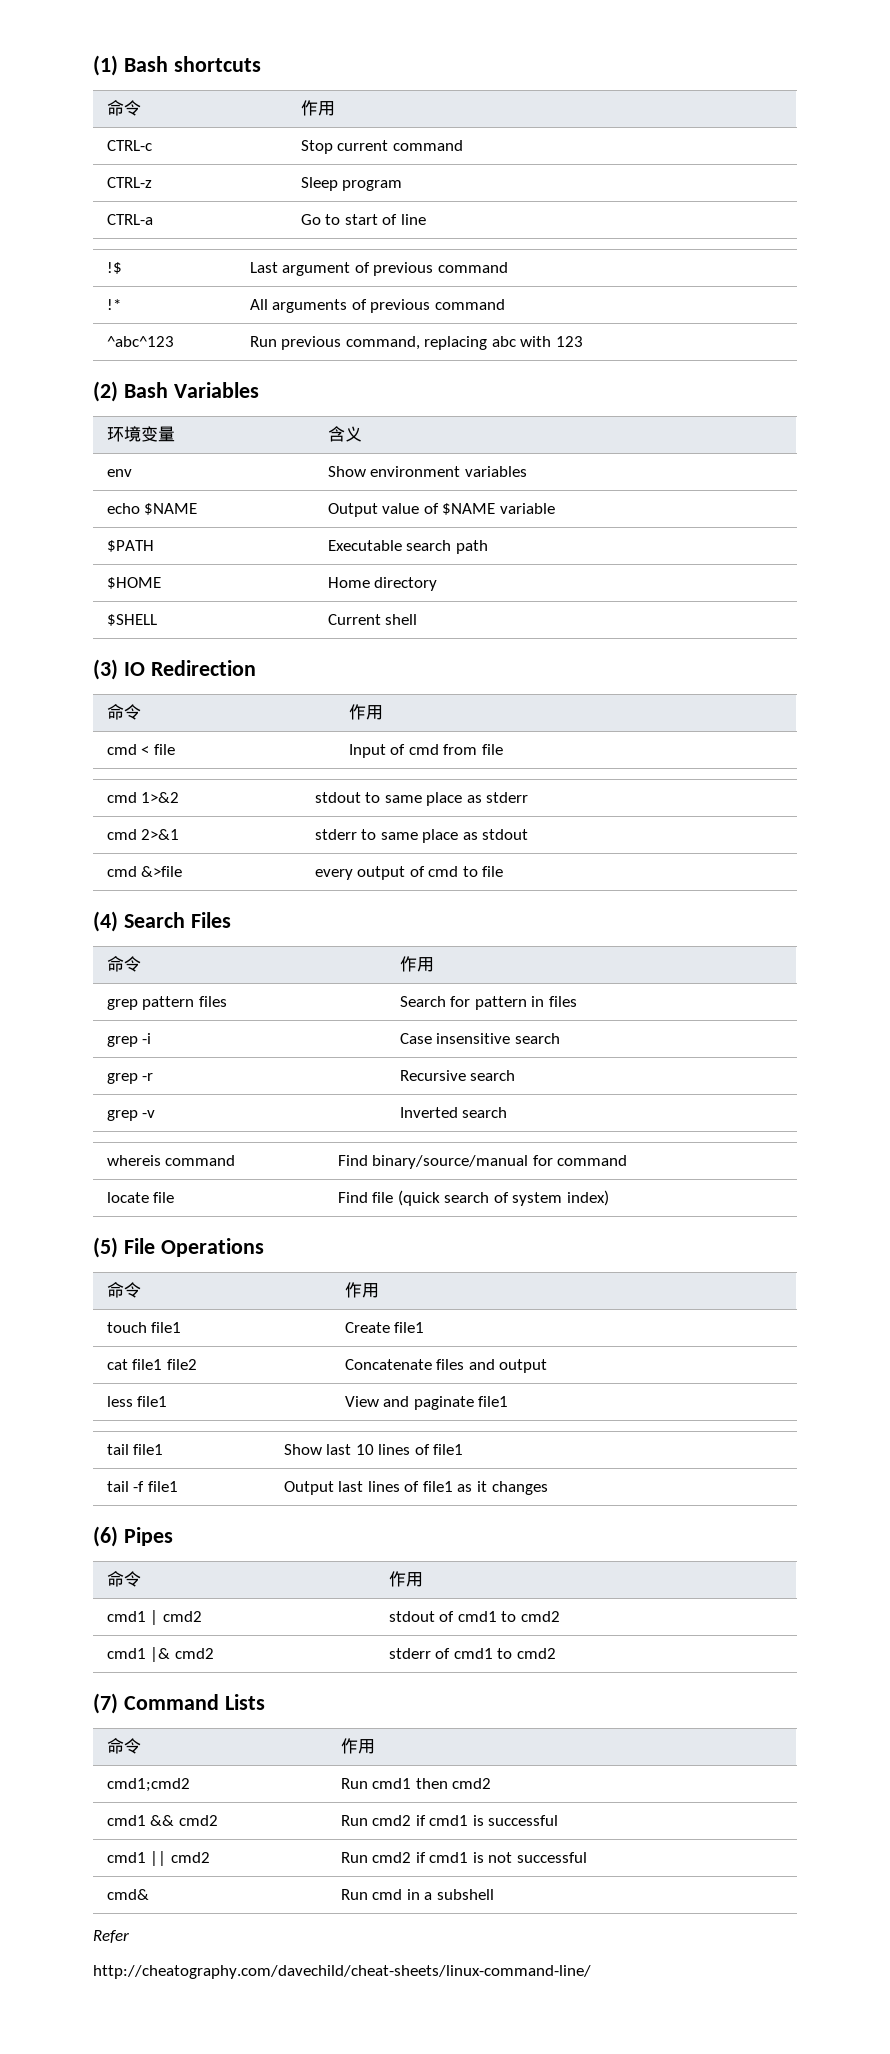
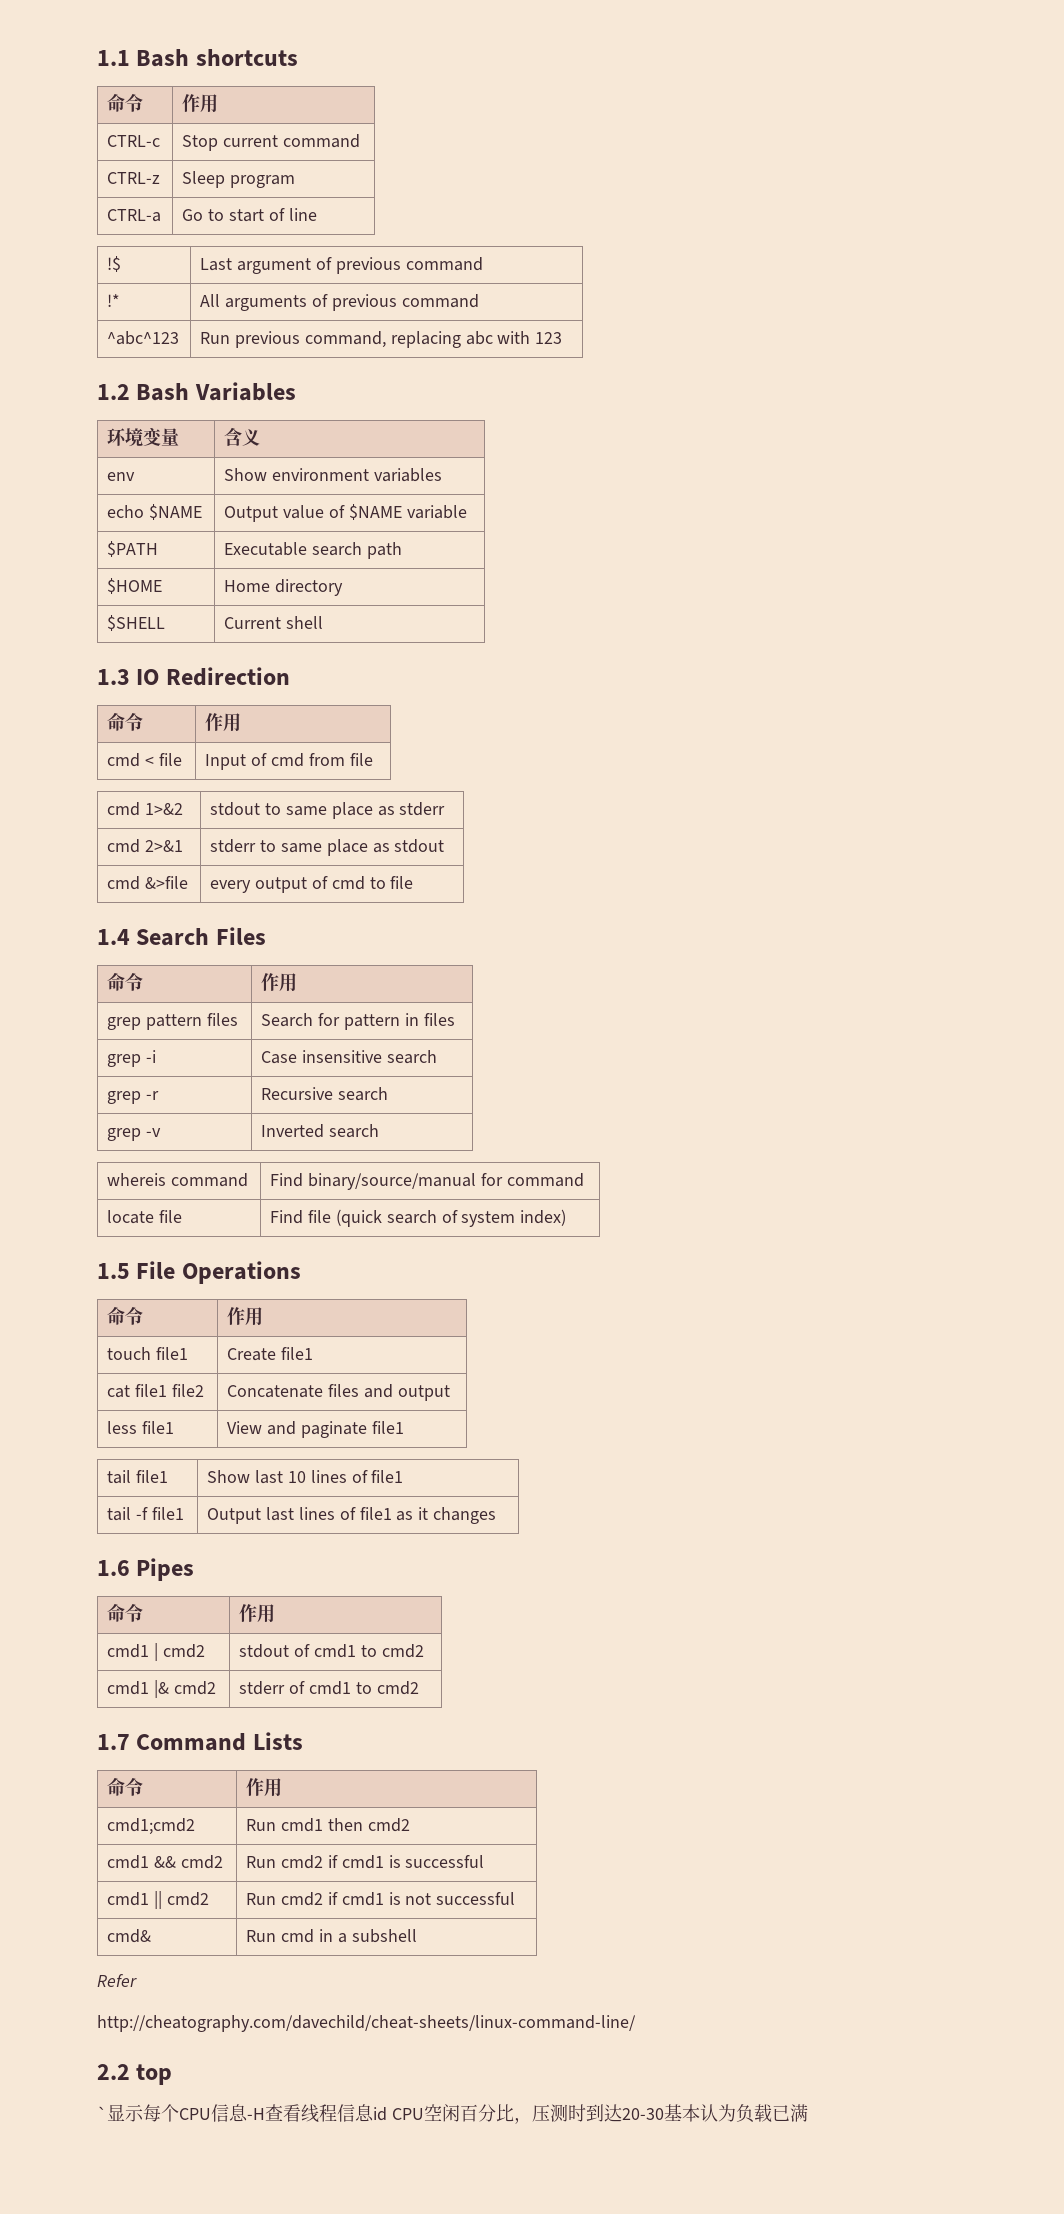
[93,55,118,76] (1) -> [97,50,130,66] 1.1
[93,381,118,402] (2) -> [97,384,130,400] 1.2
[93,659,118,680] (3) -> [97,669,130,685] 1.3
[93,911,118,932] (4) -> [97,929,130,945] 1.4
[93,1237,118,1258] (5) -> [97,1263,130,1279] 1.5
[93,1526,118,1547] (6) -> [97,1560,130,1576] 1.6
[93,1693,118,1714] (7) -> [97,1734,130,1750] 1.7
(591, 1972) none -> [97,2064,173,2085] [97,2104,808,2124] // 2.2 top // `显示每个CPU信息-H查看线程信息id CPU空闲百分比，压测时到达20-30基本认为负载已满

